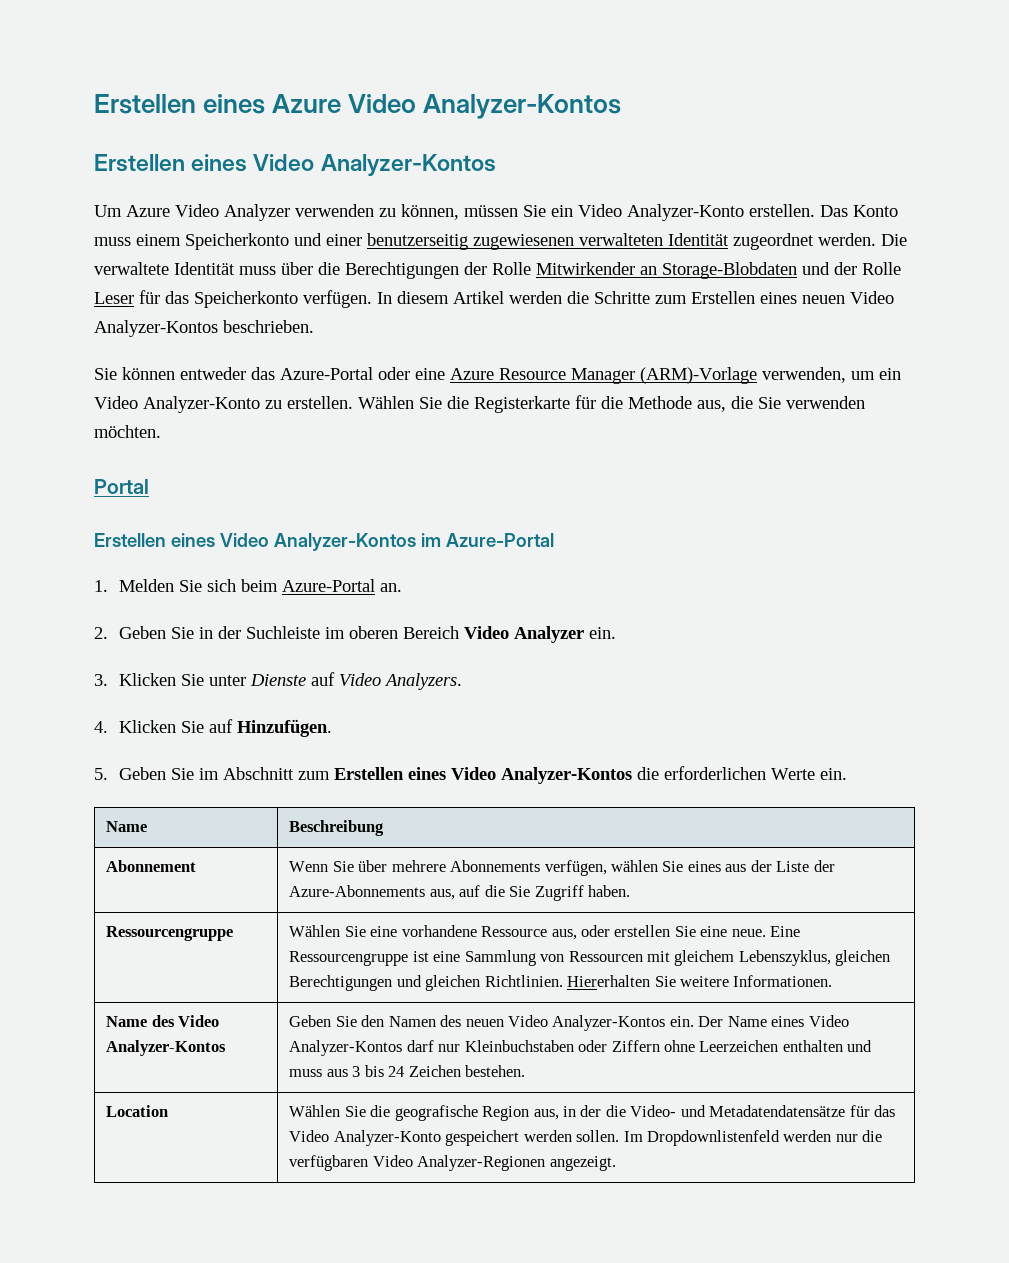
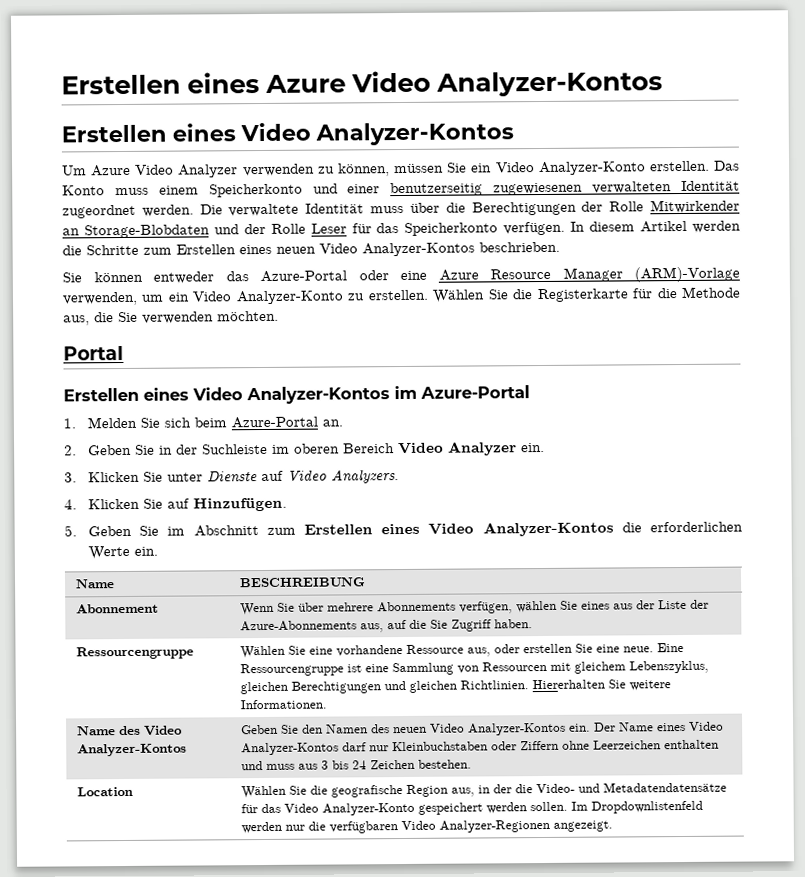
[289,820,385,836] Beschreibung -> [238,577,366,588] BESCHREIBUNG

